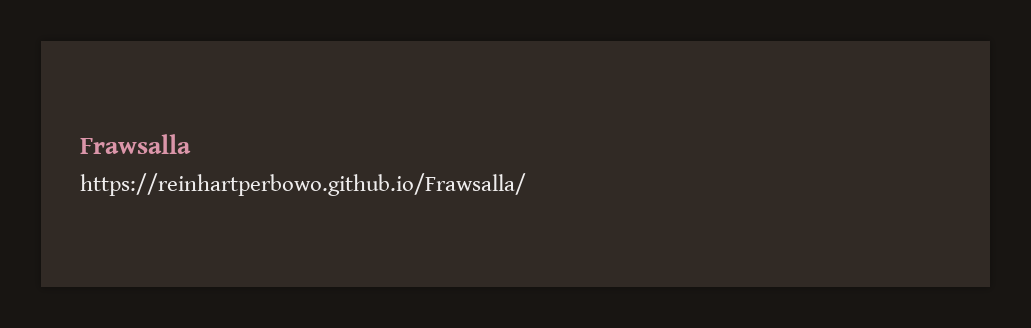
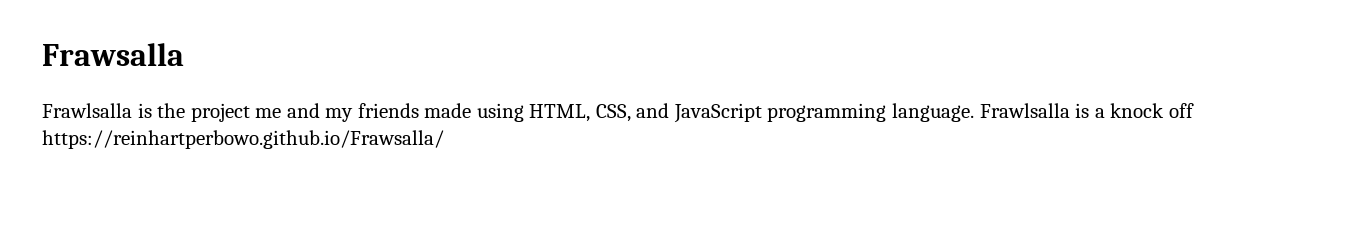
(191, 144) none -> [42,103,1194,123] Frawlsalla is the project me and my friends made using HTML, CSS, and JavaScript programming language. Frawlsalla is a knock off

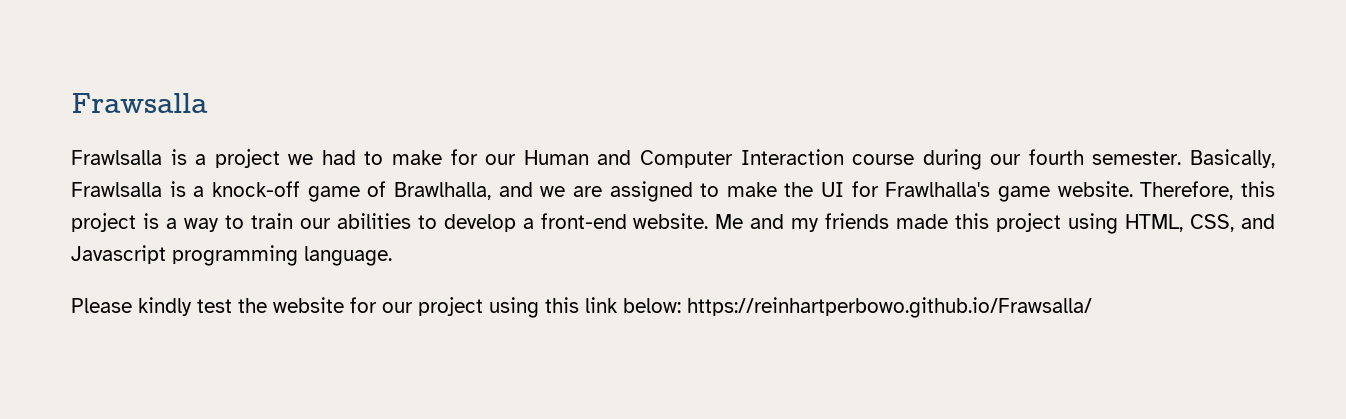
[157,103,282,122] the project me -> [195,149,1275,170] [71,181,1275,202] [71,213,744,232] a project we had to make for our Human and Computer Interaction course during our fourth semester. Basically, Frawlsalla is a knock-off game of Brawlhalla, and we are assigned to make the UI for Frawlhalla's game website. Therefore, this project is a way to train our abilities to develop a front-end website. Me
(472, 110) none -> [955,213,1062,232] this project
[673,103,762,123] JavaScript -> [71,245,166,264] Javascript
[979,103,1194,118] Frawlsalla is a knock off -> [71,297,681,318] // Please kindly test the website for our project using this link below:

